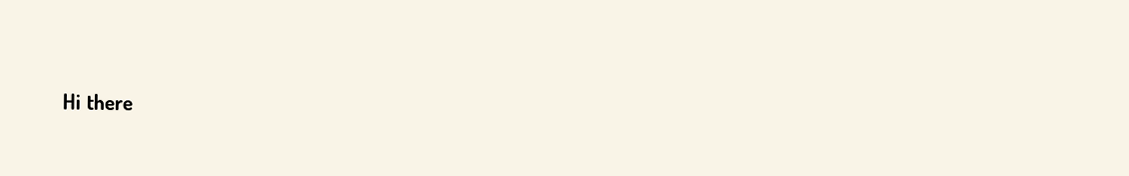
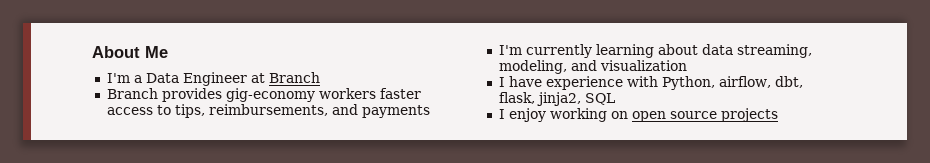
[62,93,133,111] Hi there -> [92,46,168,58] [106,72,320,86] [106,88,421,102] [106,104,430,118] [498,44,812,58] [498,60,687,74] [498,76,803,90] [498,92,615,106] [498,108,778,122] About Me // I'm a Data Engineer at Branch // Branch provides gig-economy workers faster access to tips, reimbursements, and payments // I'm currently learning about data streaming, modeling, and visualization // I have experience with Python, airflow, dbt, flask, jinja2, SQL // I enjoy working on open source projects

